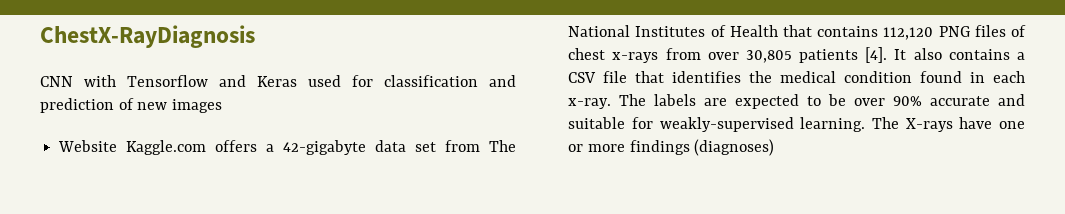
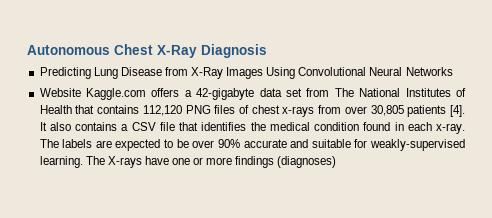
[40,25,255,48] [40,75,516,87] [40,98,223,113] ChestX-RayDiagnosis // CNN with Tensorflow and Keras used for classification and prediction of new images -> [27,44,267,58] [39,67,453,79] Autonomous Chest X-Ray Diagnosis // Predicting Lung Disease from X-Ray Images Using Convolutional Neural Networks

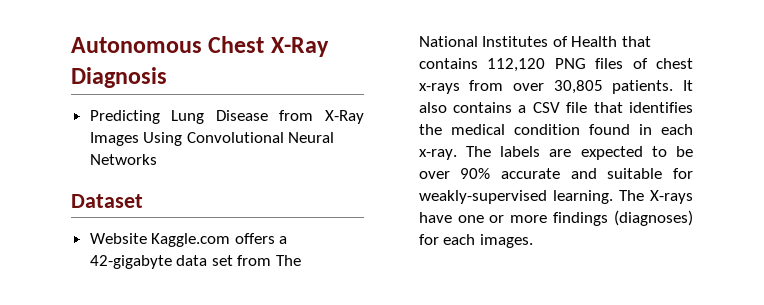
(453, 71) none -> [71,194,143,208] // Dataset
[407,105,465,117] patients [4]. -> [612,80,674,94] patients.
(337, 162) none -> [418,234,533,248] for each images.

